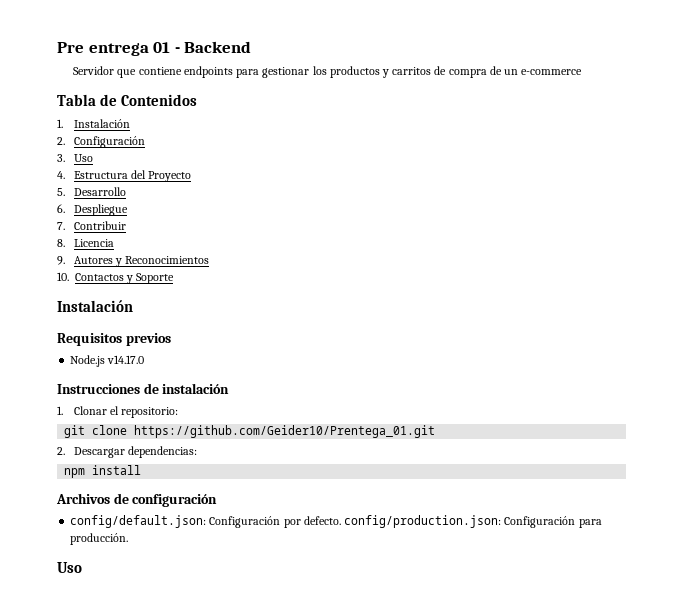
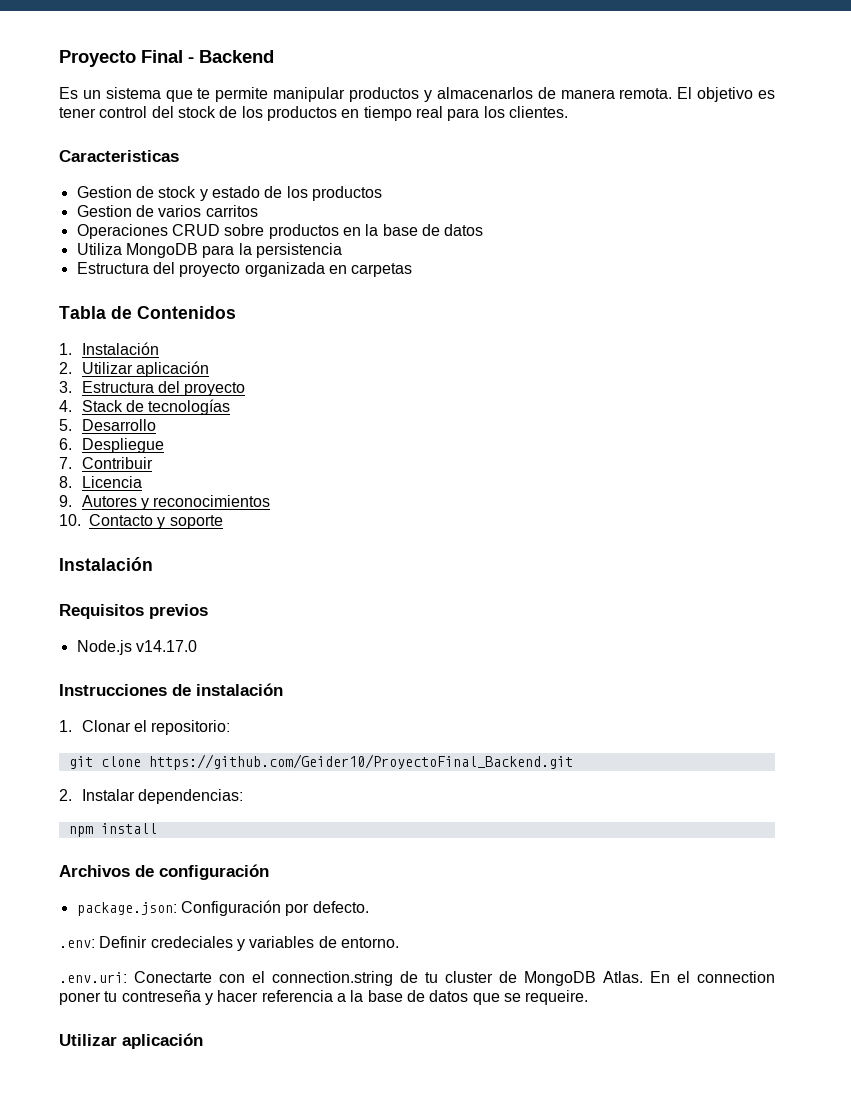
[57,42,171,56] Pre entrega 01 -> [59,50,183,67] Proyecto Final
[73,66,583,78] Servidor que contiene endpoints para gestionar los productos y carritos de compra de un e-commerce -> [59,87,776,102] [59,106,568,121] [59,150,179,162] [76,186,382,201] [76,205,258,217] [76,224,484,239] [76,243,342,258] [76,262,413,277] Es un sistema que te permite manipular productos y almacenarlos de manera remota. El objetivo es tener control del stock de los productos en tiempo real para los clientes. // Caracteristicas // Gestion de stock y estado de los productos // Gestion de varios carritos // Operaciones CRUD sobre productos en la base de datos // Utiliza MongoDB para la persistencia // Estructura del proyecto organizada en carpetas
[73,136,145,148] [57,154,93,162] [57,170,192,182] Configuración // 3. Uso // 4. Estructura del Proyecto -> [81,361,210,377] [59,381,246,396] [59,399,231,415] Utilizar aplicación // 3. Estructura del proyecto // 4. Stack de tecnologías
[125,256,210,264] Reconocimientos -> [153,495,271,507] reconocimientos
[75,273,175,284] Contactos y Soporte -> [89,514,223,529] Contacto y soporte
[134,425,436,438] [57,447,125,458] https://github.com/Geider10/Prentega_01.git // 2. Descargar -> [148,754,573,770] [59,789,135,801] https://github.com/Geider10/ProyectoFinal_Backend.git // 2. Instalar
[70,515,207,528] config/default.json: -> [76,902,177,916] package.json:
[344,515,602,528] [70,533,129,545] [57,562,82,573] config/production.json: Configuración para producción. // Uso -> [59,936,399,951] [59,971,775,986] [59,990,589,1005] [59,1033,203,1049] // .env: Definir credeciales y variables de entorno. // .env.uri: Conectarte con el connection.string de tu cluster de MongoDB Atlas. En el connection poner tu contreseña y hacer referencia a la base de datos que se requeire. // Utilizar aplicación

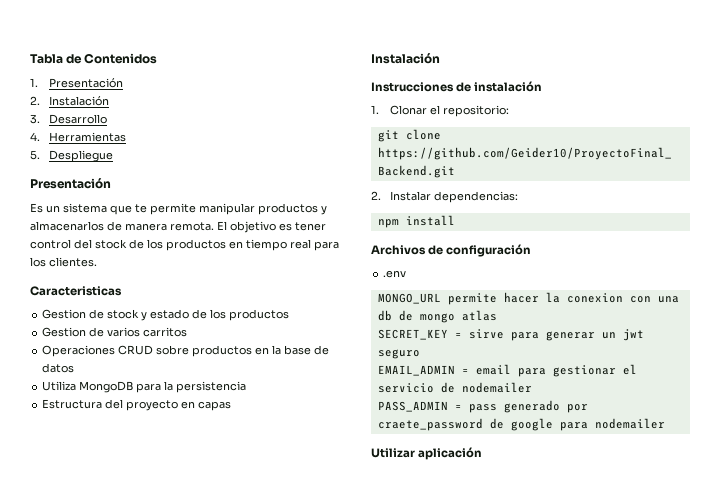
[59,50,274,67] Proyecto Final - Backend -> [30,53,158,64] [30,78,123,88] [30,96,109,106] [30,114,107,124] [30,132,126,142] [30,150,113,162] [30,178,111,189] Tabla de Contenidos // 1. Presentación // 2. Instalación // 3. Desarrollo // 4. Herramientas // 5. Despliegue // Presentación
[244,262,413,277] [59,306,236,319] [59,342,159,355] [59,361,210,377] [59,381,246,396] [59,399,231,415] [59,419,156,431] [59,438,164,453] [59,457,153,469] [59,476,142,488] [59,495,271,510] [59,514,223,529] [59,557,153,571] [59,604,208,619] [76,640,197,655] organizada en carpetas // Tabla de Contenidos // 1. Instalación // 2. Utilizar aplicación // 3. Estructura del proyecto // 4. Stack de tecnologías // 5. Desarrollo // 6. Despliegue // 7. Contribuir // 8. Licencia // 9. Autores y reconocimientos // 10. Contacto y soporte // Instalación // Requisitos previos // Node.js v14.17.0 -> [181,401,232,411] [371,53,440,64] en capas // Instalación
[76,900,369,916] [59,936,399,951] [59,971,775,986] [59,990,589,1005] package.json: Configuración por defecto. // .env: Definir credeciales y variables de entorno. // .env.uri: Conectarte con el connection.string de tu cluster de MongoDB Atlas. En el connection poner tu contreseña y hacer referencia a la base de datos que se requeire. -> [383,270,407,278] [377,292,679,305] [377,310,497,323] [377,329,644,341] [377,349,420,359] [377,364,637,377] [377,382,532,393] [377,400,588,413] [377,418,665,431] .env // MONGO_URL permite hacer la conexion con una db de mongo atlas // SECRET_KEY = sirve para generar un jwt seguro // EMAIL_ADMIN = email para gestionar el servicio de nodemailer // PASS_ADMIN = pass generado por craete_password de google para nodemailer

